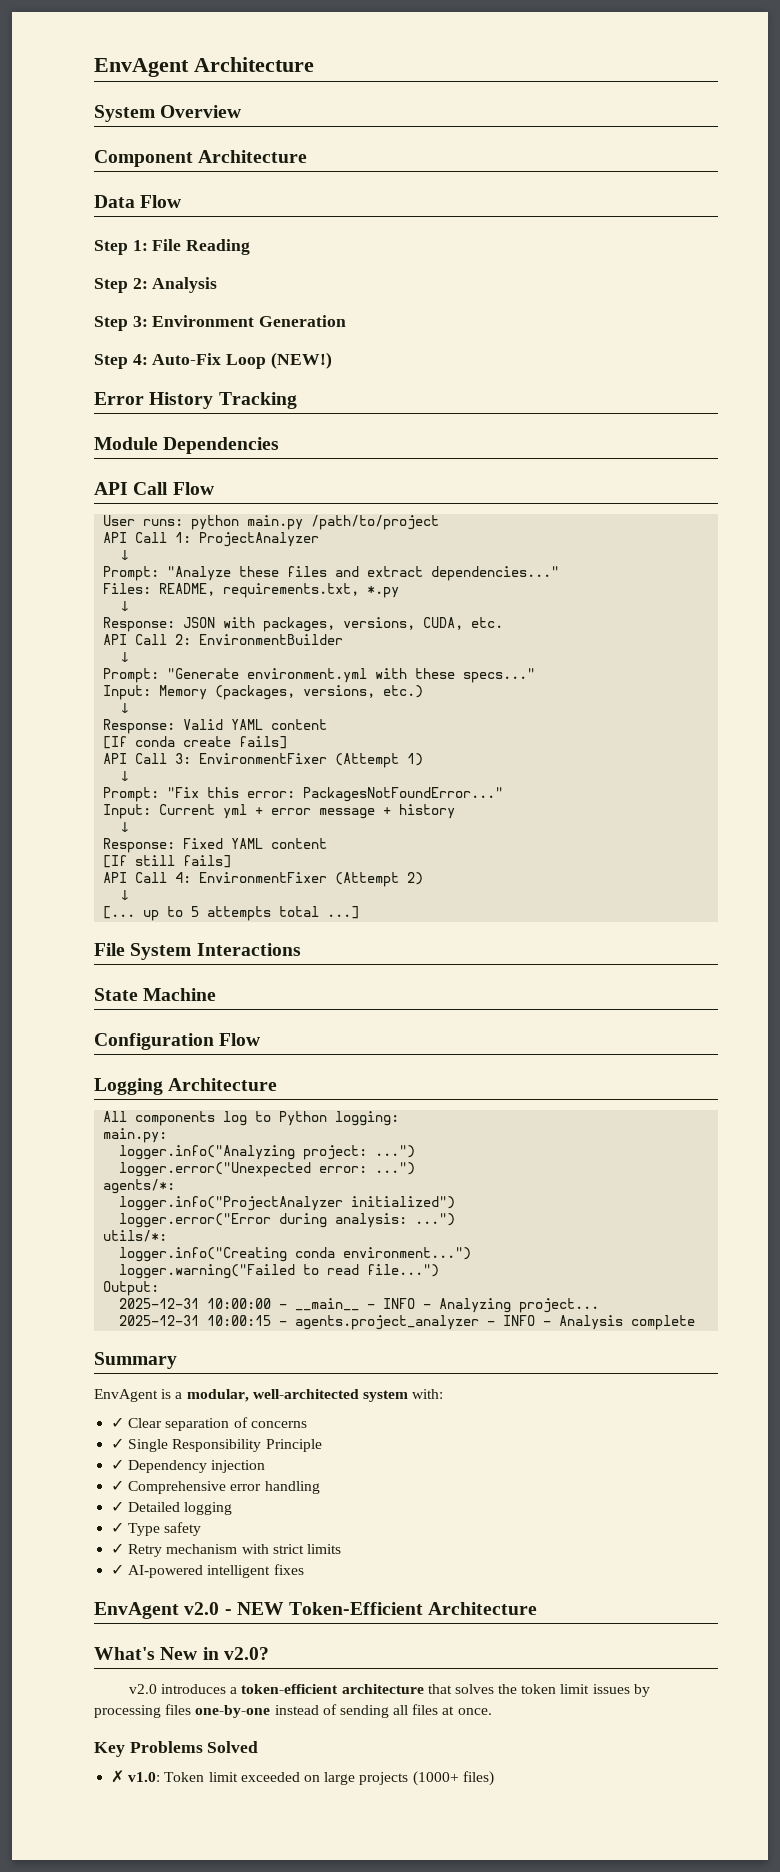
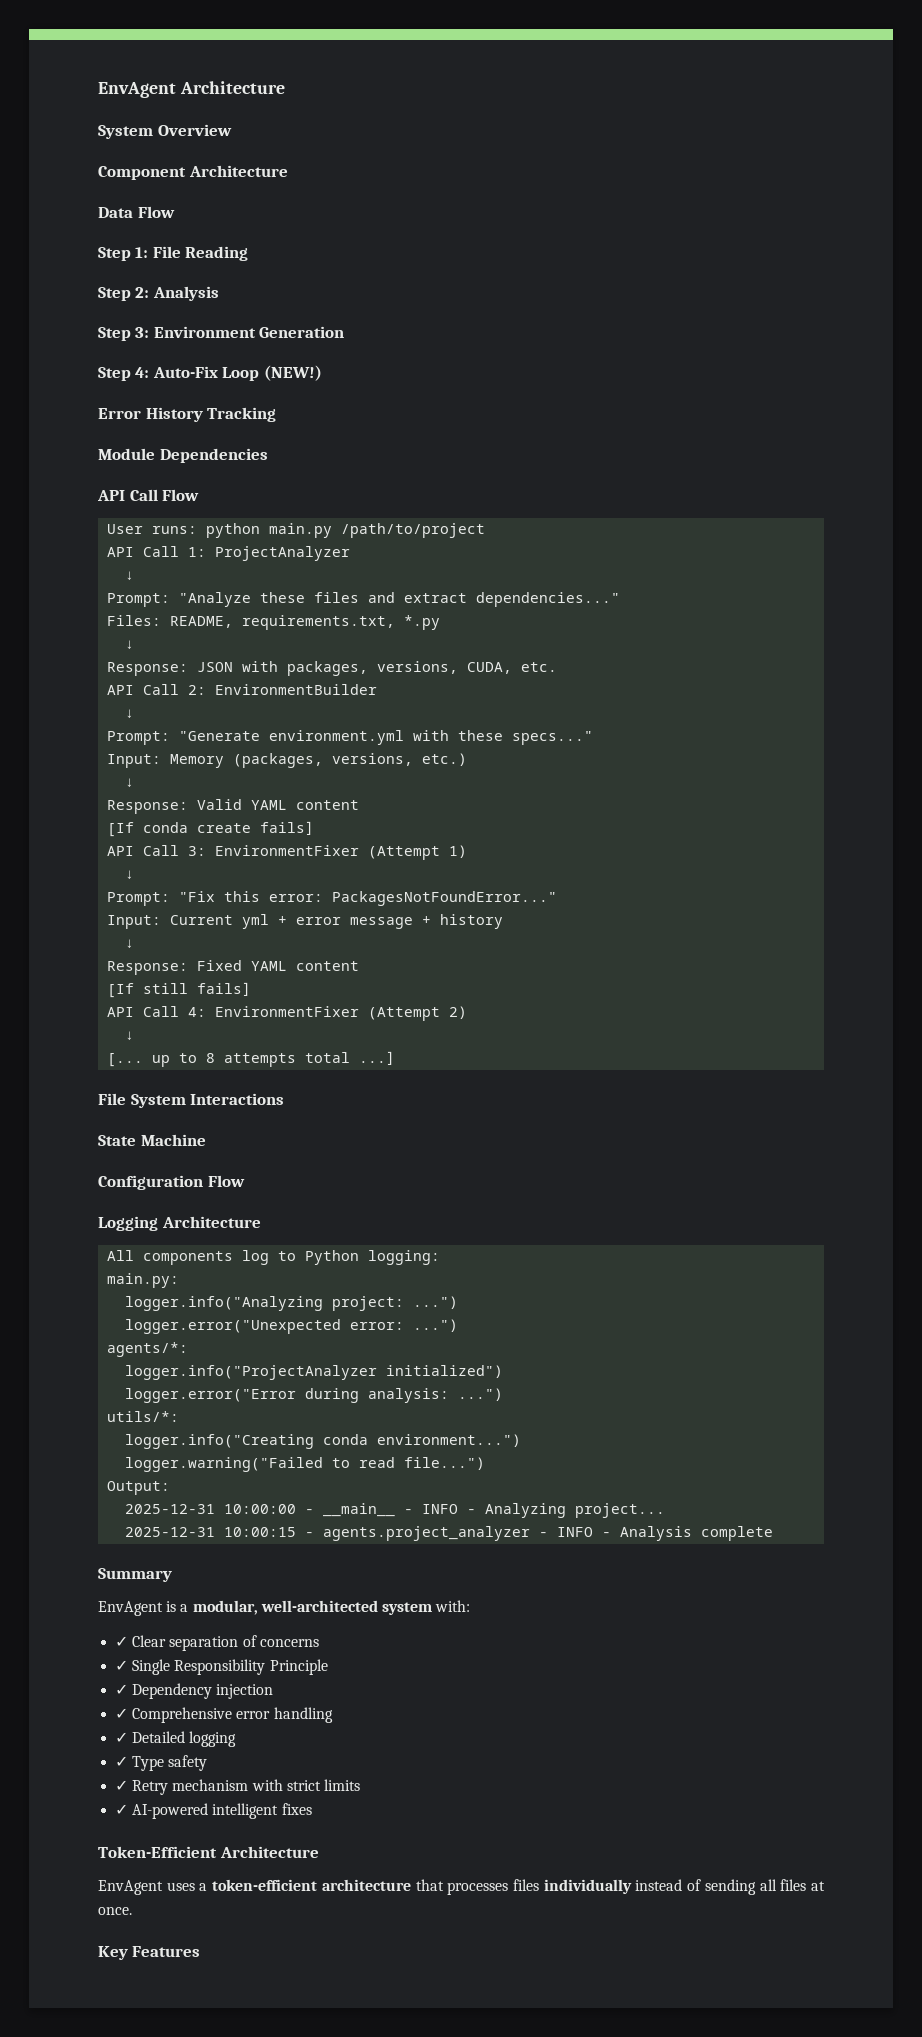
[191,906,200,917] 5 -> [206,1053,216,1063] 8
[94,1602,538,1619] [94,1647,269,1660] [128,1684,650,1697] [94,1704,271,1718] EnvAgent v2.0 - NEW Token-Efficient Architecture // What's New in v2.0? // v2.0 introduces a token-efficient architecture that solves the token limit issues by processing files one-by-one -> [98,1846,319,1858] [98,1879,632,1895] Token-Efficient Architecture // EnvAgent uses a token-efficient architecture that processes files individually
[129,1741,259,1753] [111,1770,494,1786] Problems Solved // ✗ v1.0: Token limit exceeded on large projects (1000+ files) -> [132,1946,201,1957] Features

